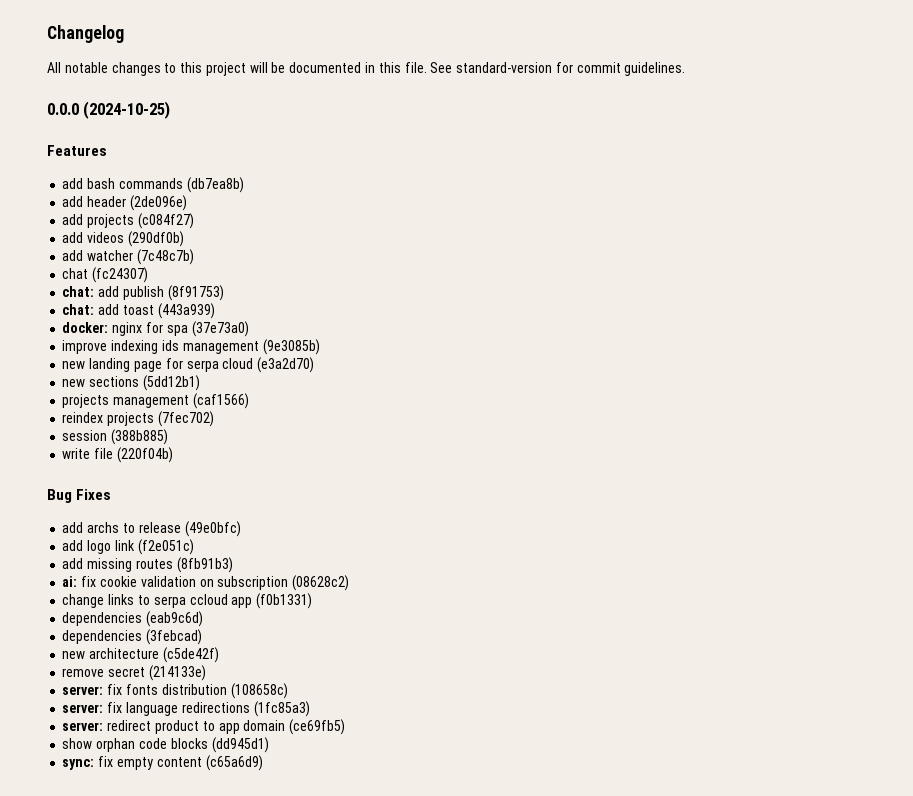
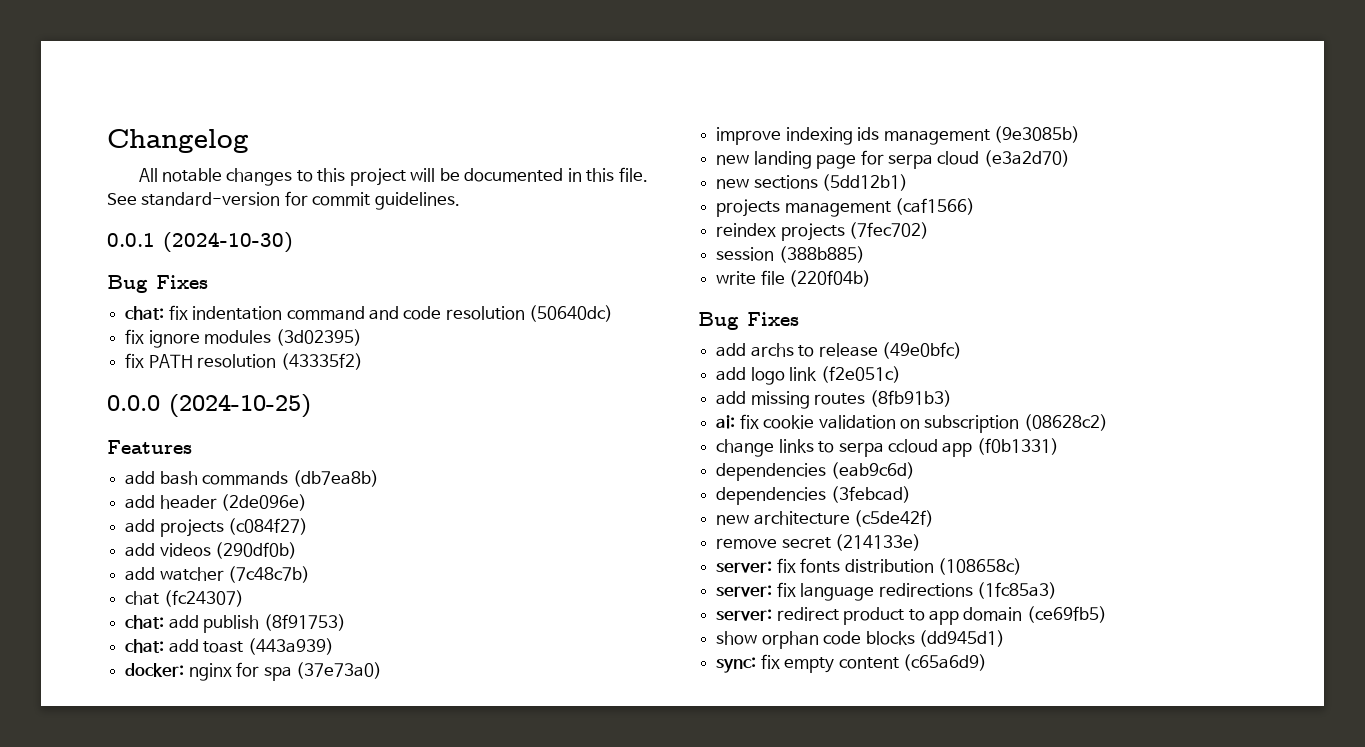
(686, 69) none -> [107,232,293,253] [107,275,208,293] [125,305,614,322] [125,329,362,348] [125,353,363,370] // 0.0.1 (2024-10-30) // Bug Fixes // chat: fix indentation command and code resolution (50640dc) // fix ignore modules (3d02395) // fix PATH resolution (43335f2)

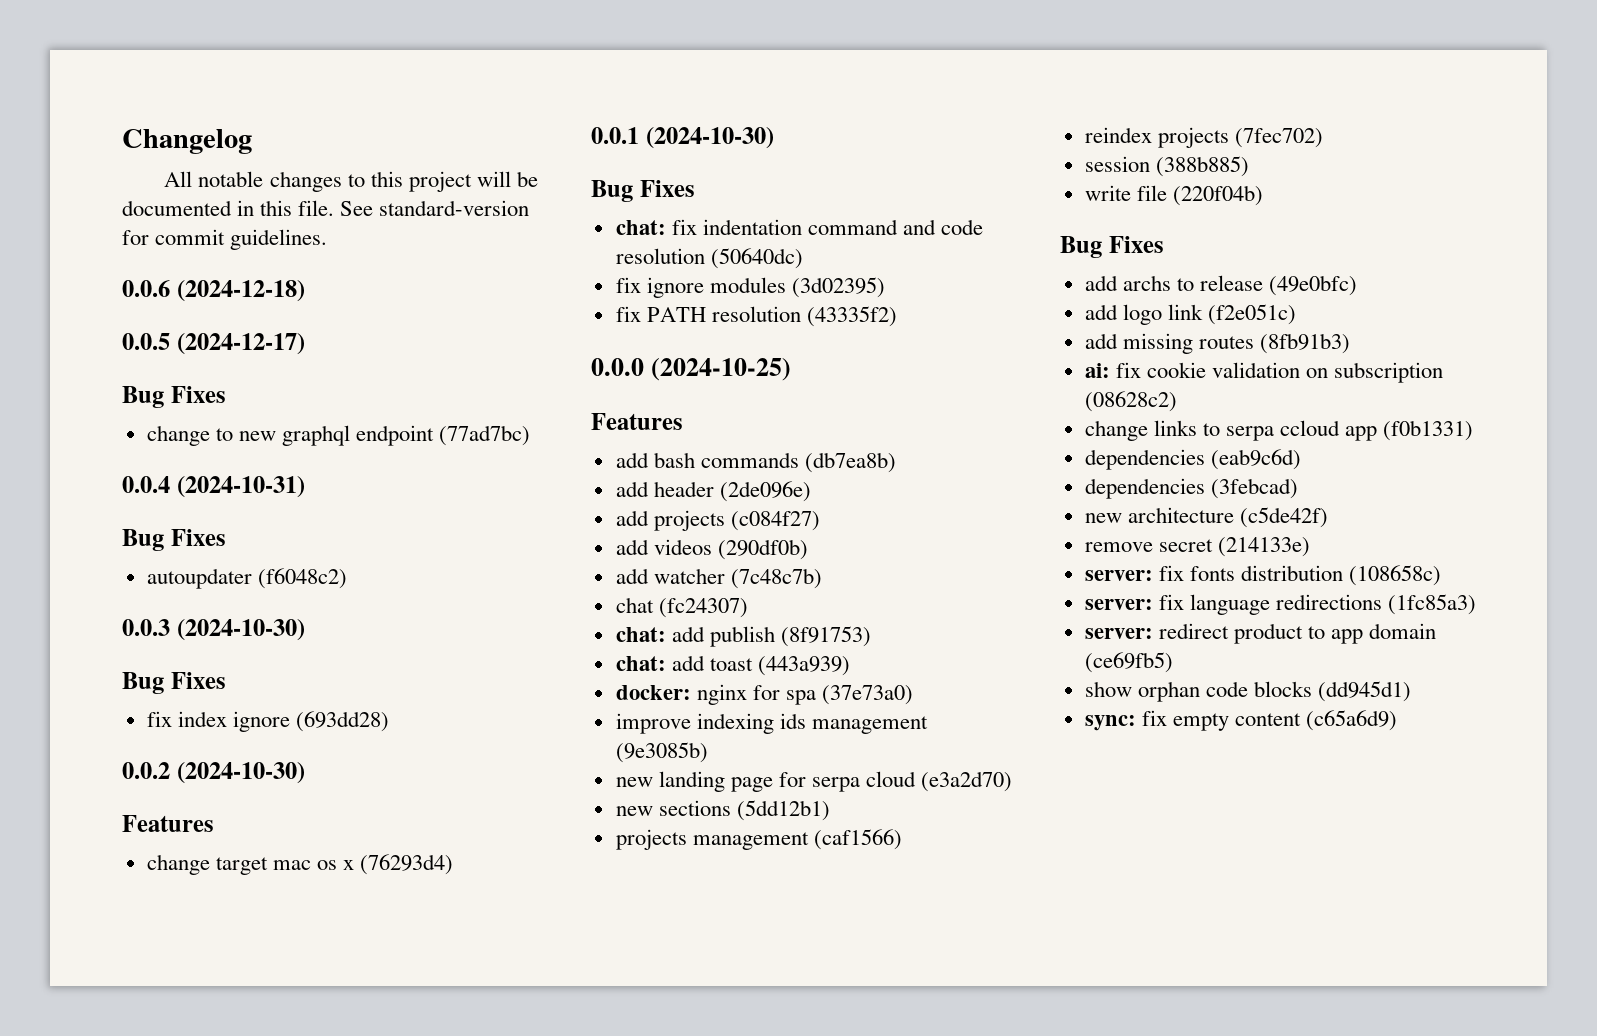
(460, 201) none -> [122,280,305,302] [122,333,305,355] [122,386,226,408] [146,425,531,446] [122,476,305,498] [122,529,226,551] [146,568,347,589] [122,619,305,641] [122,672,226,694] [146,711,389,732] [122,762,305,784] [122,815,214,832] [146,854,454,875] // 0.0.6 (2024-12-18) // 0.0.5 (2024-12-17) // Bug Fixes // change to new graphql endpoint (77ad7bc) // 0.0.4 (2024-10-31) // Bug Fixes // autoupdater (f6048c2) // 0.0.3 (2024-10-30) // Bug Fixes // fix index ignore (693dd28) // 0.0.2 (2024-10-30) // Features // change target mac os x (76293d4)

